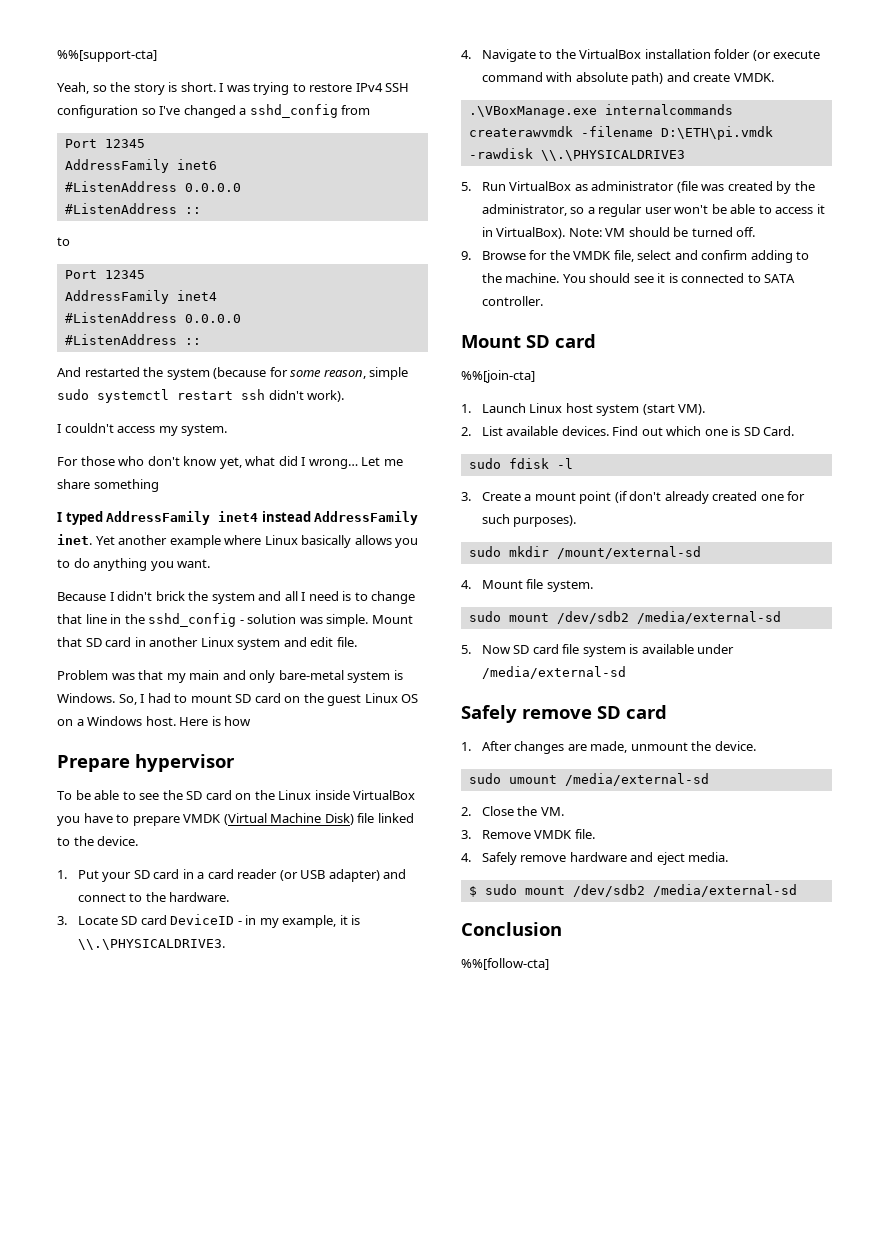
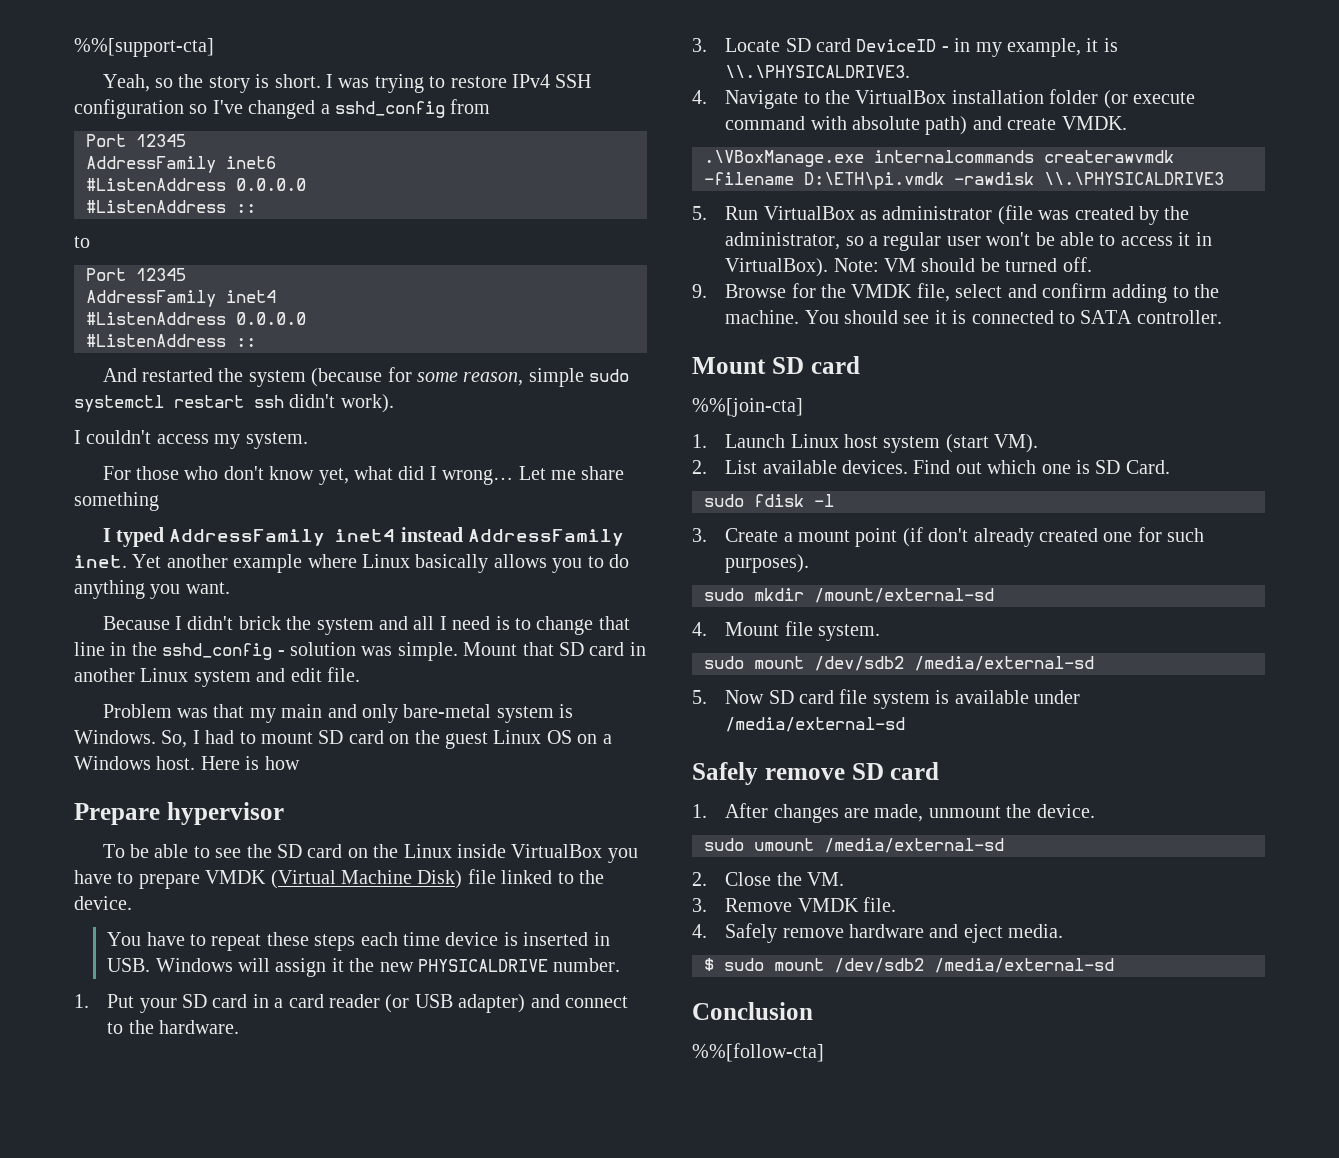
(139, 841) none -> [107,932,610,951] [107,958,621,977] // You have to repeat these steps each time device is inserted in USB. Windows will assign it the new PHYSICALDRIVE number.

